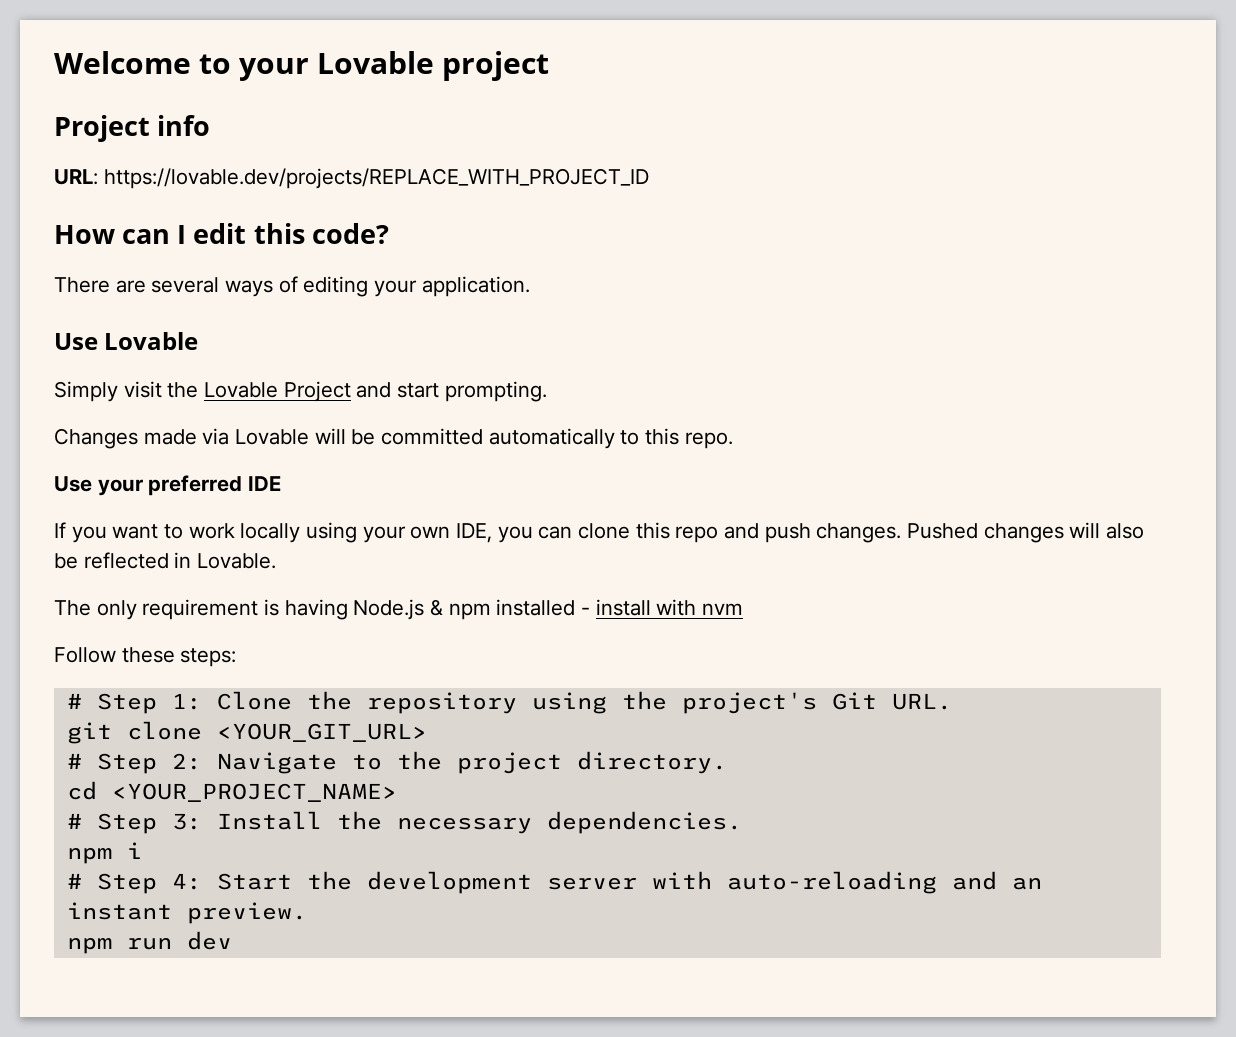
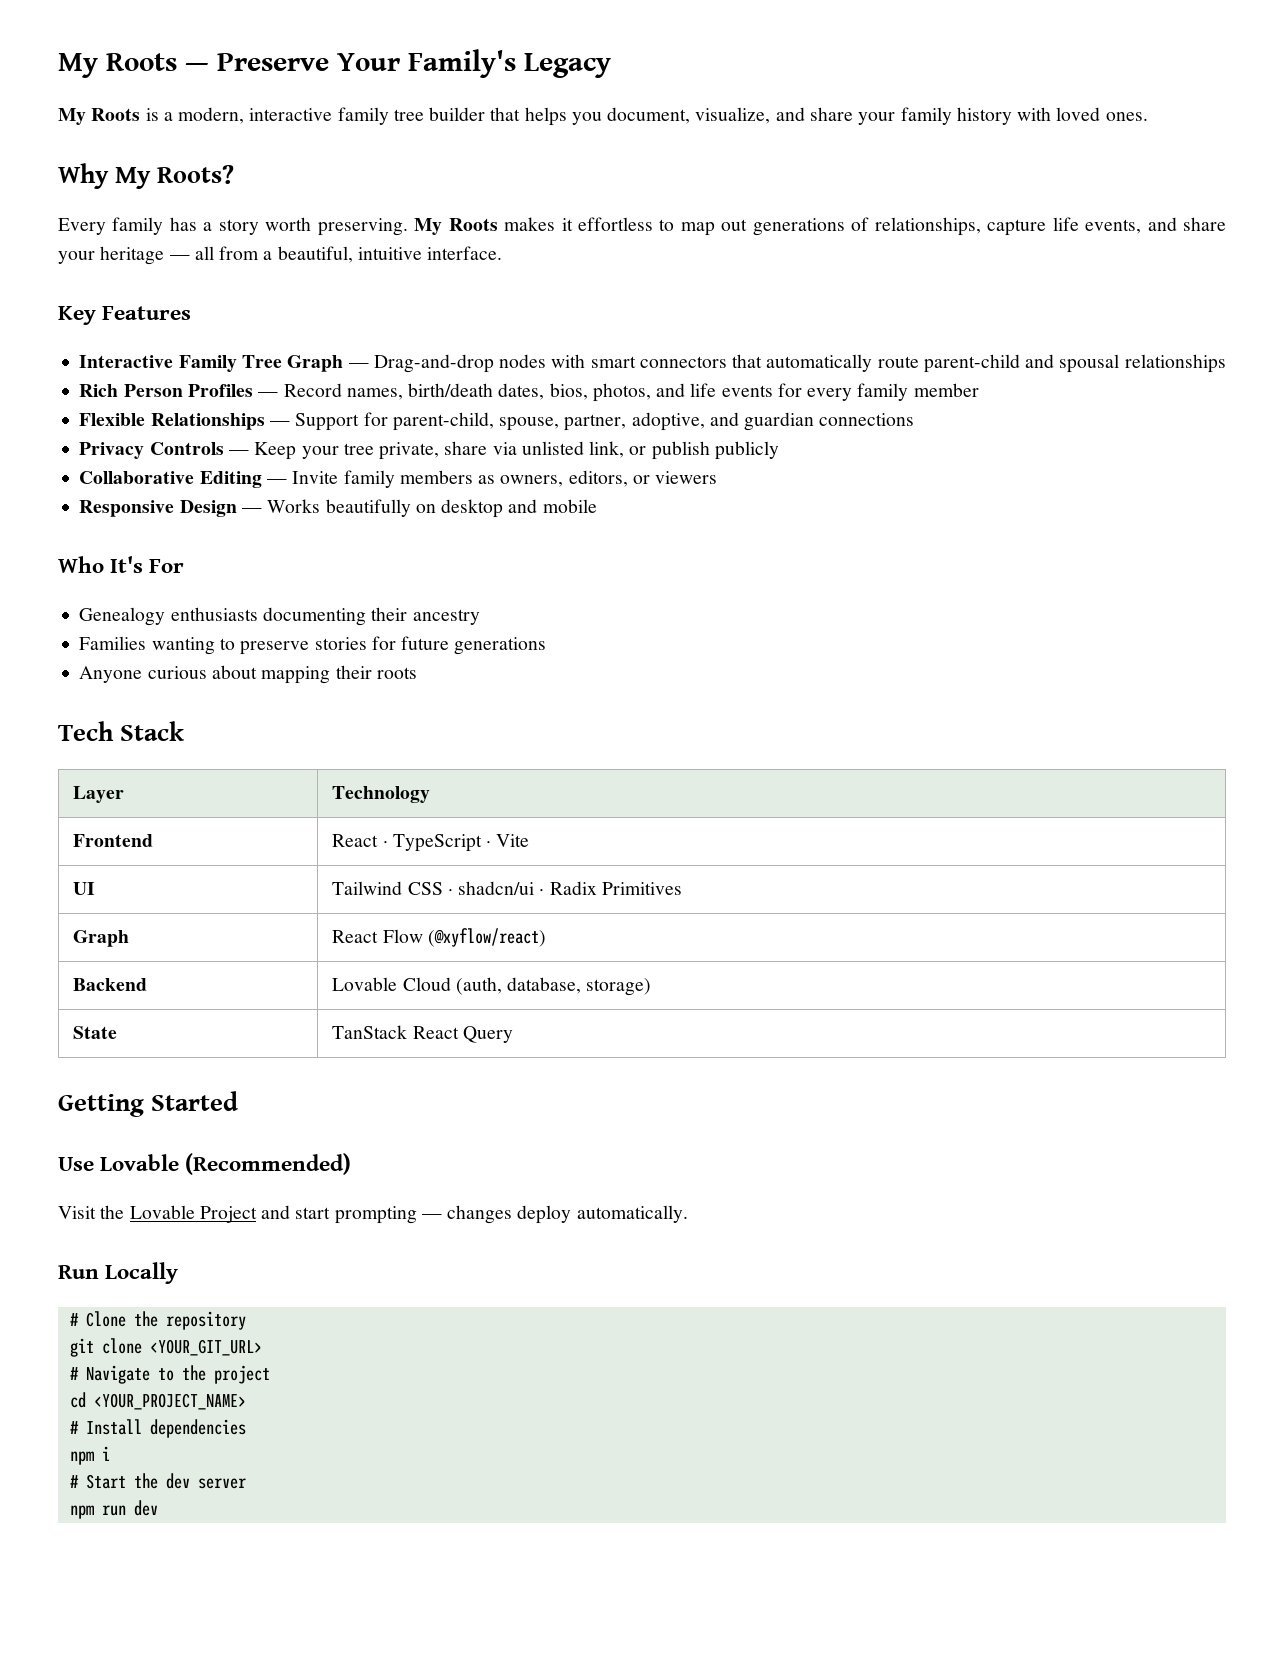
[54,51,549,81] [54,115,211,142] [54,168,649,189] [54,223,389,244] [54,276,530,297] Welcome to your Lovable project // Project info // URL: https://lovable.dev/projects/REPLACE_WITH_PROJECT_ID // How can I edit this code? // There are several ways of editing your application. -> [58,49,611,78] [58,107,1148,126] [58,163,235,189] [58,217,1227,236] [58,246,503,265] [58,306,192,325] [79,354,1226,373] [79,383,979,402] [79,412,915,431] [79,441,779,460] [79,470,718,488] [79,499,597,518] [58,556,185,573] [79,607,480,626] [79,636,547,655] [79,665,417,684] [58,721,185,741] [73,786,125,803] [332,786,431,803] [73,834,154,847] [332,834,530,852] [73,882,96,895] [332,881,682,895] [73,930,130,947] [332,928,546,947] [73,978,148,991] [332,977,652,996] [73,1026,118,1039] [332,1025,513,1043] [58,1091,239,1117] My Roots — Preserve Your Family's Legacy // My Roots is a modern, interactive family tree builder that helps you document, visualize, and share your family history with loved ones. // Why My Roots? // Every family has a story worth preserving. My Roots makes it effortless to map out generations of relationships, capture life events, and share your heritage — all from a beautiful, intuitive interface. // Key Features // Interactive Family Tree Graph — Drag-and-drop nodes with smart connectors that automatically route parent-child and spousal relationships // Rich Person Profiles — Record names, birth/death dates, bios, photos, and life events for every family member // Flexible Relationships — Support for parent-child, spouse, partner, adoptive, and guardian connections // Privacy Controls — Keep your tree private, share via unlisted link, or publish publicly // Collaborative Editing — Invite family members as owners, editors, or viewers // Responsive Design — Works beautifully on desktop and mobile // Who It's For // Genealogy enthusiasts documenting their ancestry // Families wanting to preserve stories for future generations // Anyone curious about mapping their roots // Tech Stack // Layer | Technology // Frontend | React · TypeScript · Vite // UI | Tailwind CSS · shadcn/ui · Radix Primitives // Graph | React Flow (@xyflow/react) // Backend | Lovable Cloud (auth, database, storage) // State | TanStack React Query // Getting Started
[54,381,162,402] // Simply visit -> [185,1153,352,1175] [58,1206,96,1219] (Recommended) // Visit
[444,381,547,402] [54,428,733,449] [54,475,282,496] [54,522,1145,543] [54,552,277,569] [54,599,744,620] [54,647,237,667] [66,693,202,714] prompting. // Changes made via Lovable will be committed automatically to this repo. // Use your preferred IDE // If you want to work locally using your own IDE, you can clone this repo and push changes. Pushed changes will also be reflected in Lovable. // The only requirement is having Node.js & npm installed - install with nvm // Follow these steps: // # Step 1: -> [334,1205,688,1224] [58,1262,179,1284] [69,1313,79,1326] prompting — changes deploy automatically. // Run Locally // #
[531,691,952,714] using the project's Git URL. -> (246, 1320) none
[96,753,202,774] Step 2: -> (79, 1373) none
[576,751,727,774] directory. -> (270, 1374) none
[96,811,742,834] Step 3: Install the necessary dependencies. -> [85,1419,246,1438] Install dependencies
[96,873,202,894] Step 4: -> (79, 1481) none
[366,871,532,894] development -> [165,1473,190,1489] dev
[651,871,1042,894] [66,902,307,924] with auto-reloading and an instant preview. -> (246, 1483) none

